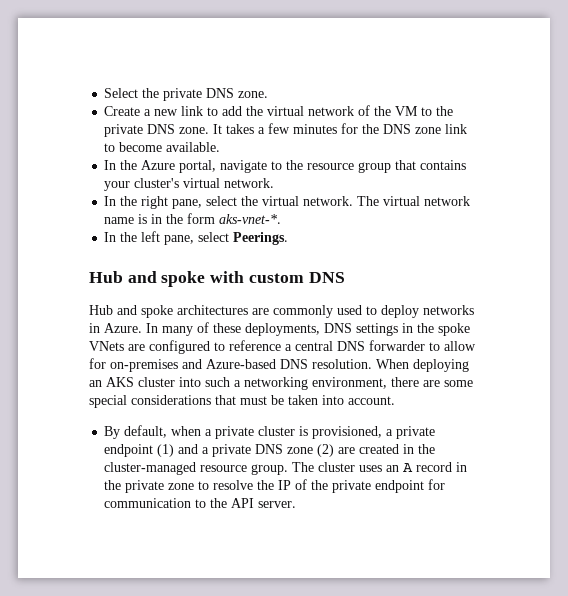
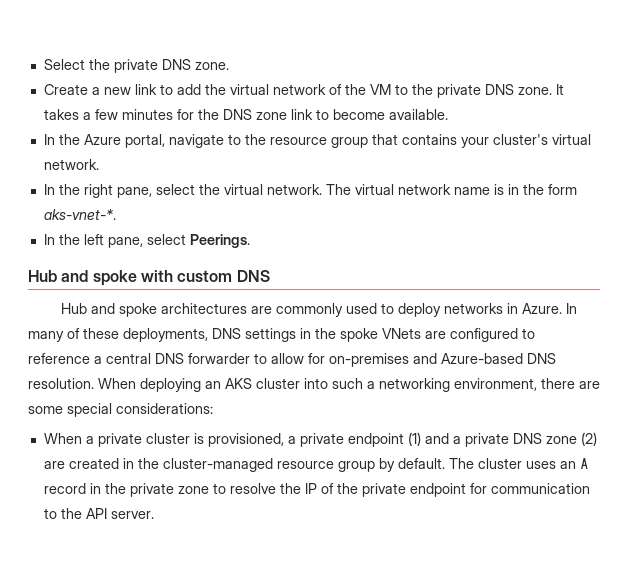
[131,395,395,405] [104,425,202,439] considerations that must be taken into account. // By default, when -> [116,403,213,414] [43,433,82,444] considerations: // When
[251,464,289,475] group. -> [337,458,445,472] group by default.

